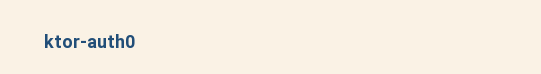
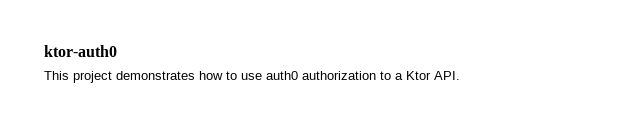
(135, 41) none -> [44,71,460,83] // This project demonstrates how to use auth0 authorization to a Ktor API.

